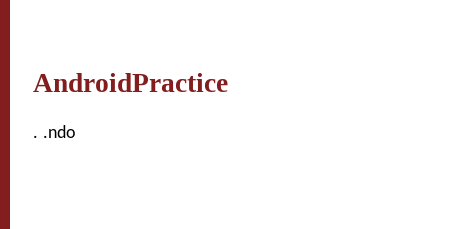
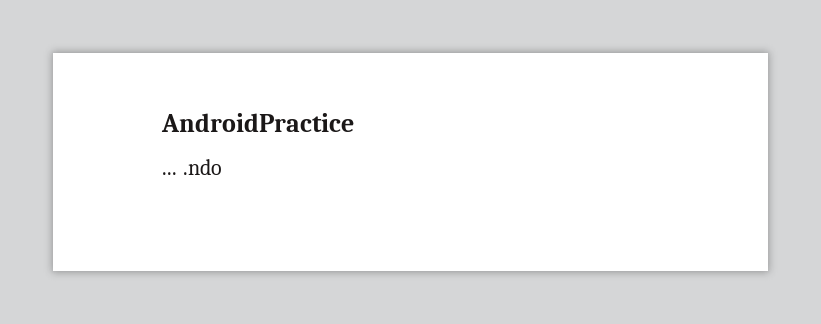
[33,135,38,138] . -> [162,172,177,175] ...

